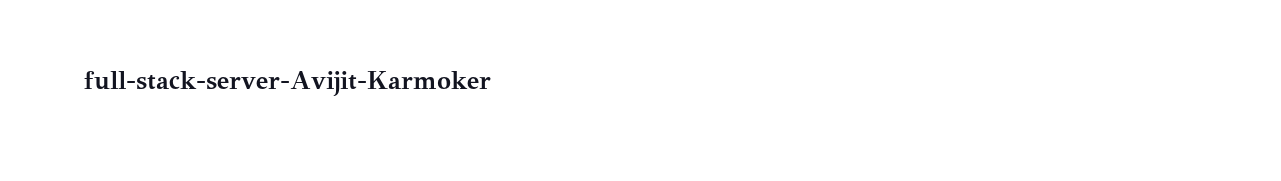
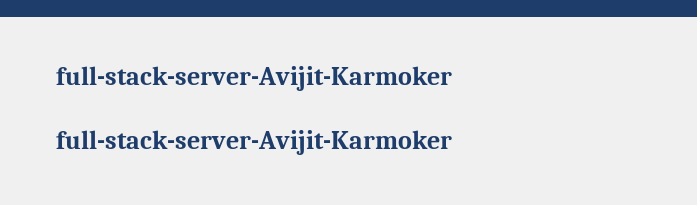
[84,71,491,96] full-stack-server-Avijit-Karmoker -> [56,66,452,91] [56,130,452,155] full-stack-server-Avijit-Karmoker // full-stack-server-Avijit-Karmoker

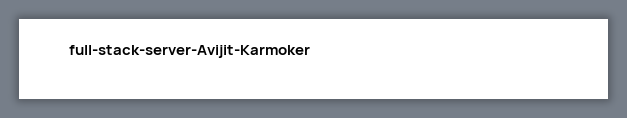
[56,66,452,91] [56,130,452,155] full-stack-server-Avijit-Karmoker // full-stack-server-Avijit-Karmoker -> [69,45,310,58] full-stack-server-Avijit-Karmoker

